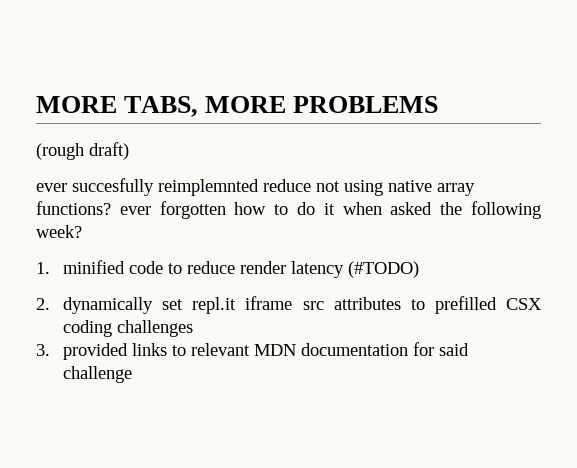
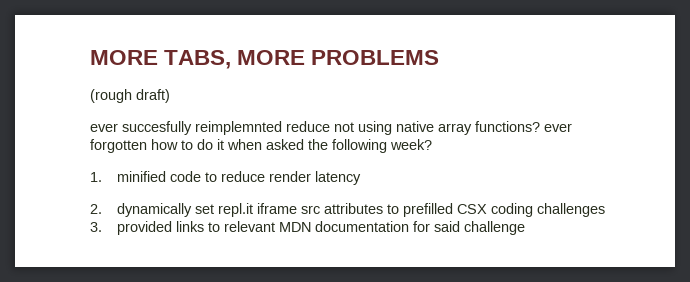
[348,261,420,278] (#TODO) -> (362, 178) none

